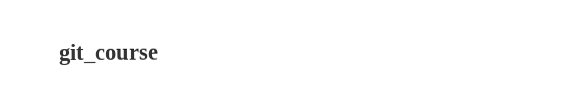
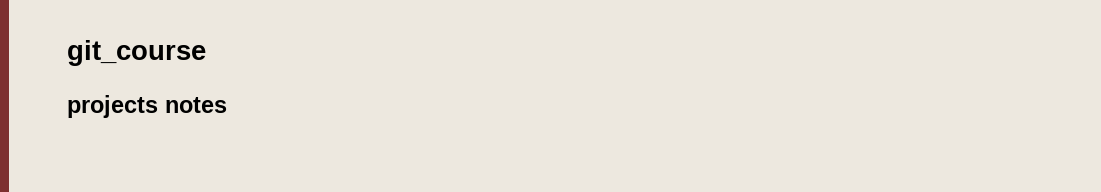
(159, 54) none -> [67,95,227,118] // projects notes

